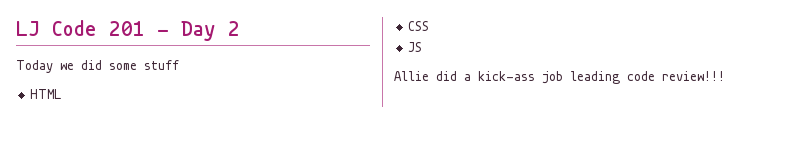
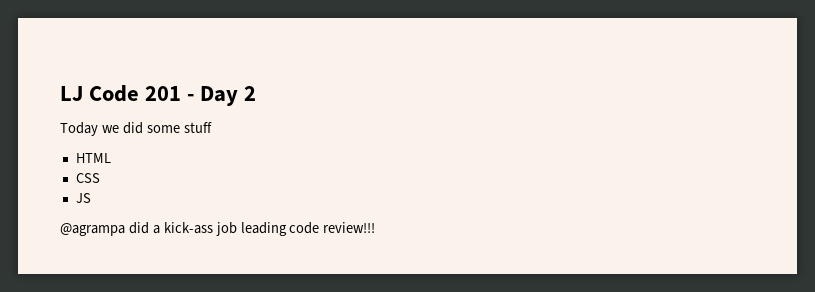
[394,71,429,81] Allie -> [60,223,125,236] @agrampa

